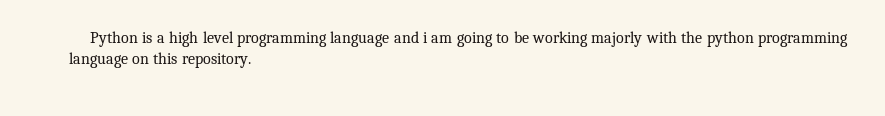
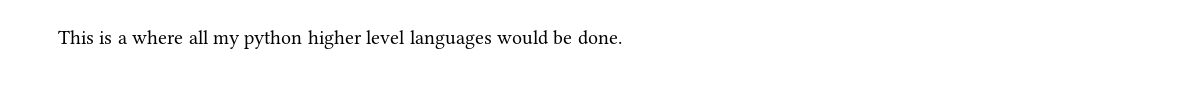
[89,31,138,47] Python -> [58,30,94,44] This
[169,31,848,47] [69,52,251,68] high level programming language and i am going to be working majorly with the python programming language on this repository. -> [132,30,622,49] where all my python higher level languages would be done.

